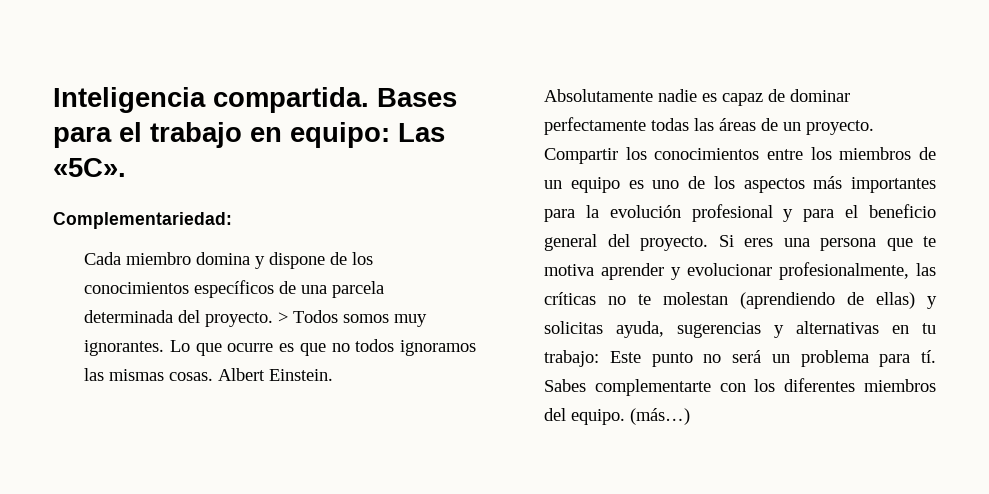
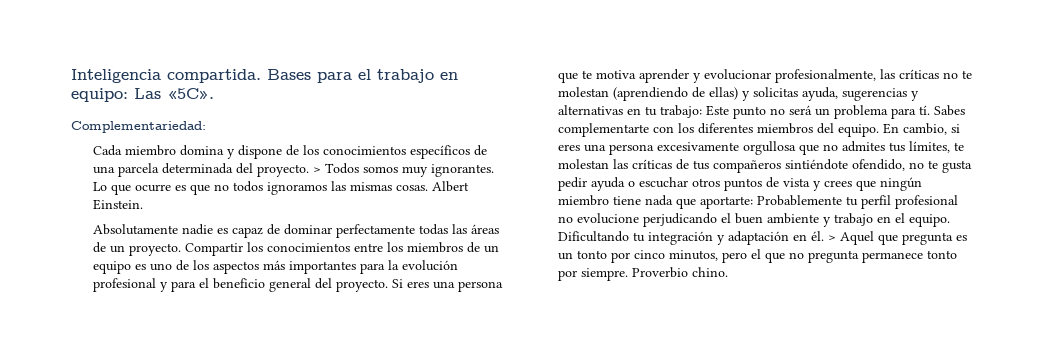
[630,408,691,425] (más…) -> [882,123,960,135] [557,141,964,155] [557,159,972,173] [557,177,922,191] [557,195,958,209] [557,213,950,227] [557,231,967,245] [557,249,957,263] [557,267,728,281] En cambio, si eres una persona excesivamente orgullosa que no admites tus límites, te molestan las críticas de tus compañeros sintiéndote ofendido, no te gusta pedir ayuda o escuchar otros puntos de vista y crees que ningún miembro tiene nada que aportarte: Probablemente tu perfil profesional no evolucione perjudicando el buen ambiente y trabajo en el equipo. Dificultando tu integración y adaptación en él. > Aquel que pregunta es un tonto por cinco minutos, pero el que no pregunta permanece tonto por siempre. Proverbio chino.

